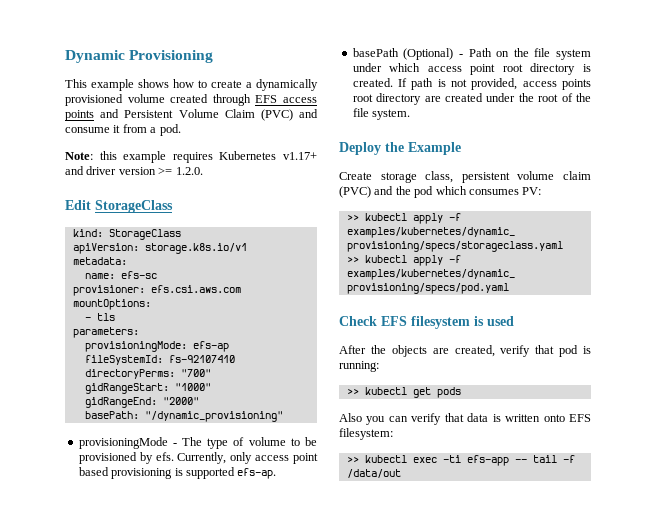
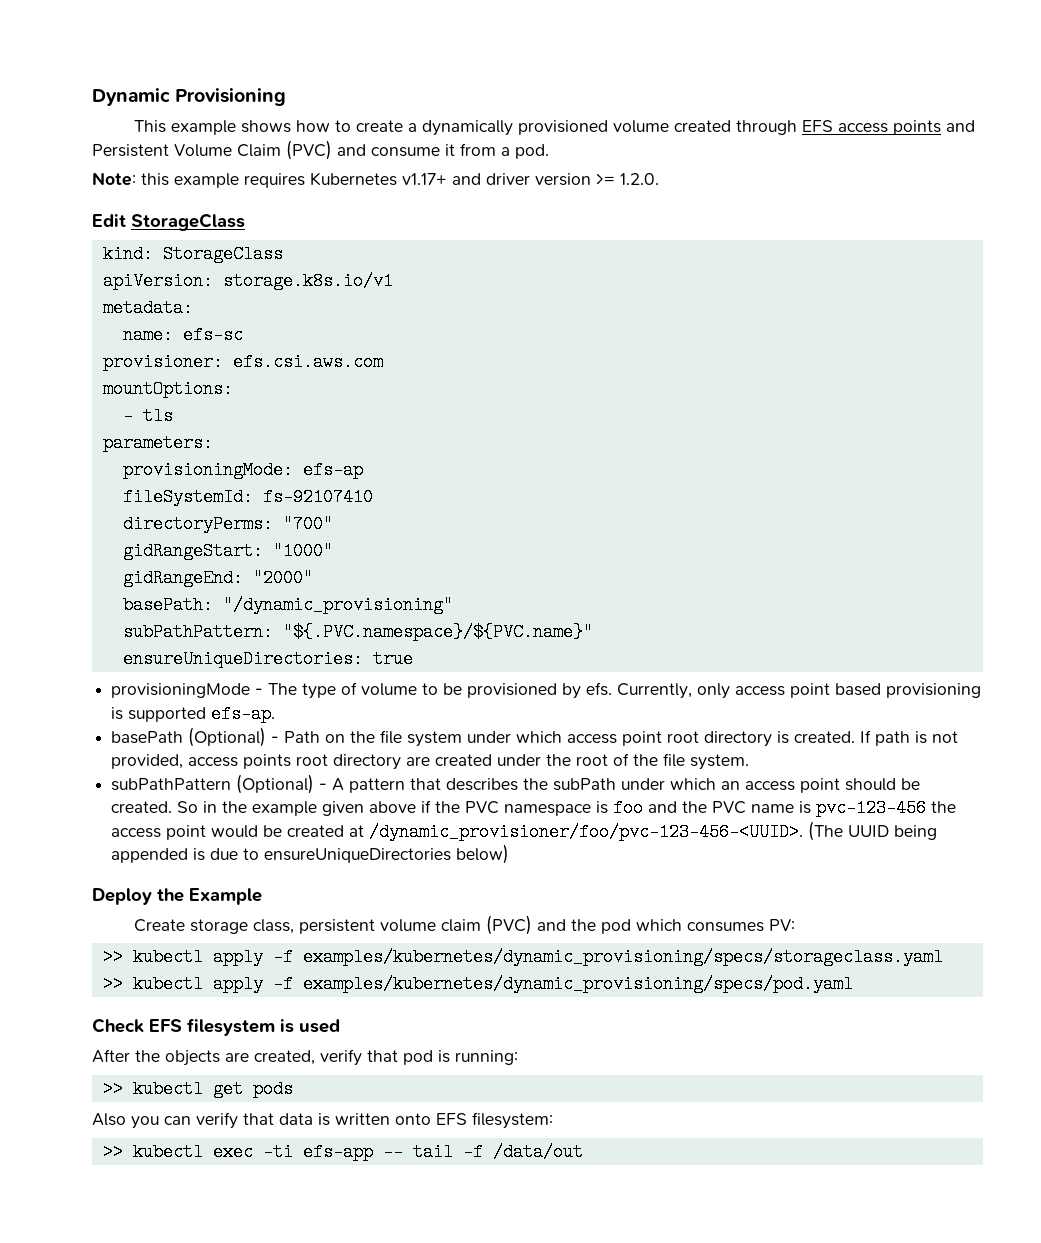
(283, 416) none -> [122,623,593,641] [122,650,413,668] // subPathPattern: "${.PVC.namespace}/${PVC.name}" // ensureUniqueDirectories: true
(411, 114) none -> [111,774,921,794] [111,799,957,817] [111,821,938,841] [111,844,510,864] // subPathPattern (Optional) - A pattern that describes the subPath under which an access point should be created. So in the example given above if the PVC namespace is foo and the PVC name is pvc-123-456 the access point would be created at /dynamic_provisioner/foo/pvc-123-456-<UUID>. (The UUID being appended is due to ensureUniqueDirectories below)

